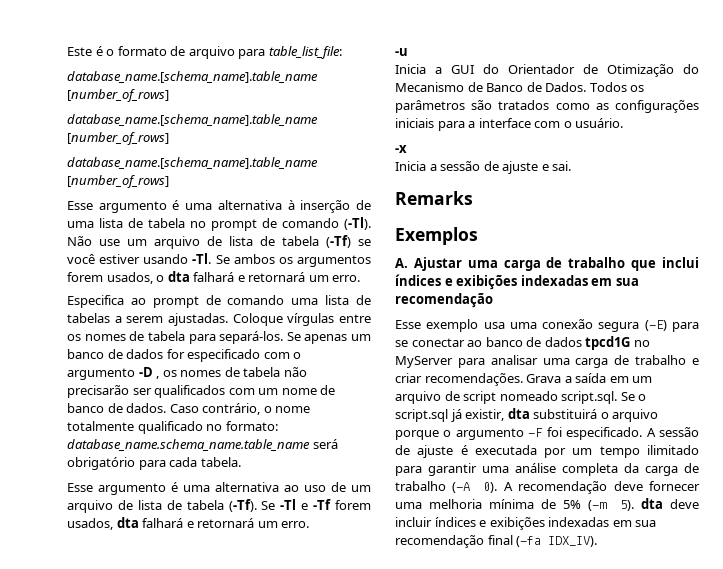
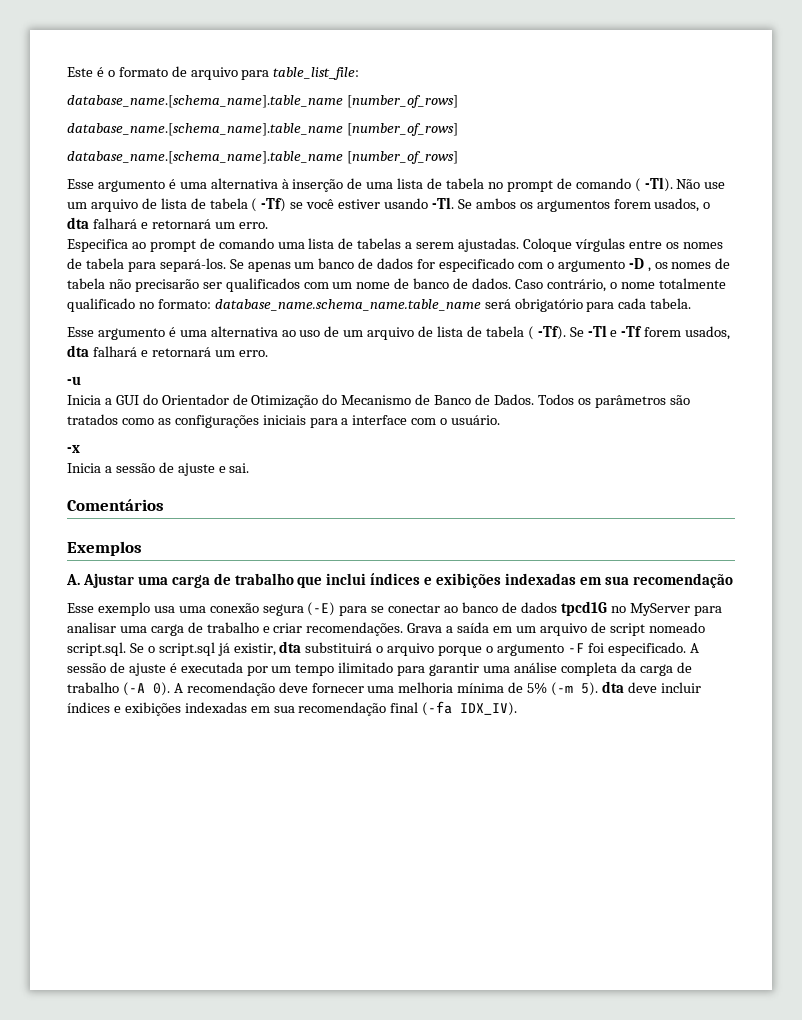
[344,217,371,230] (-Tl). -> [634,177,673,192] ( -Tl).
[326,235,351,248] (-Tf) -> [251,198,287,212] ( -Tf)
[228,499,257,512] (-Tf). -> [527,326,566,340] ( -Tf).
[395,191,473,205] Remarks -> [67,499,164,511] Comentários

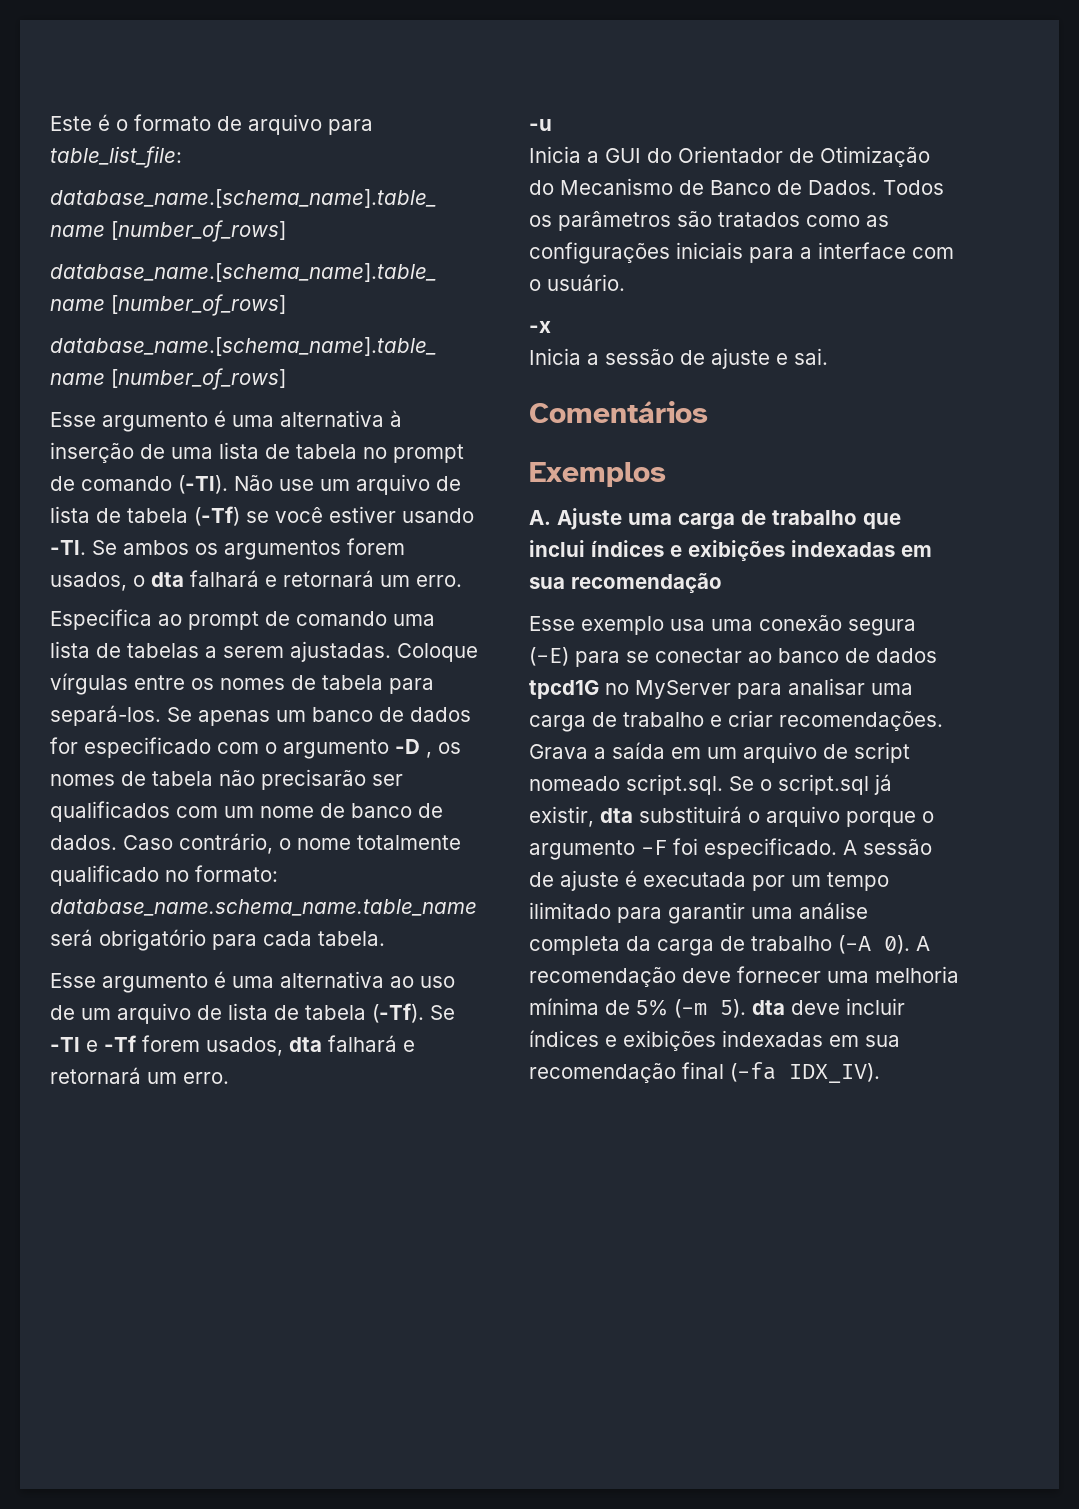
[634,177,673,192] ( -Tl). -> [178,475,228,494] (-Tl).
[251,198,287,212] ( -Tf) -> [194,506,240,526] (-Tf)
[527,326,566,340] ( -Tf). -> [372,1003,424,1023] (-Tf).
[82,573,134,588] Ajustar -> [557,508,622,530] Ajuste

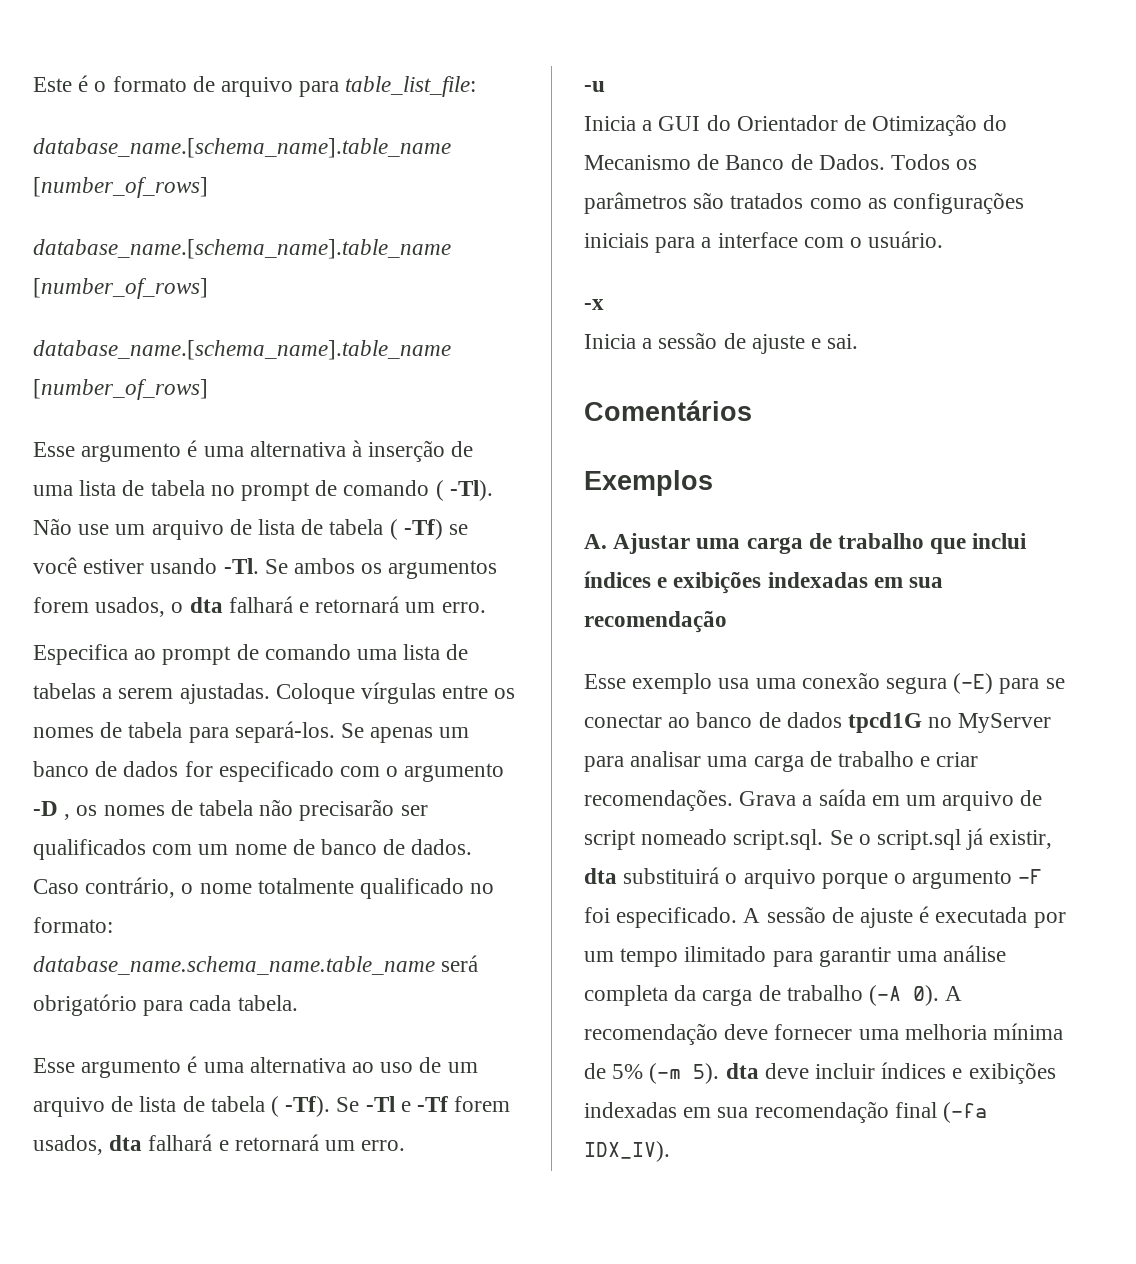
[178,475,228,494] (-Tl). -> [435,480,493,501] ( -Tl).
[194,506,240,526] (-Tf) -> [389,519,443,540] ( -Tf)
[372,1003,424,1023] (-Tf). -> [271,1096,331,1117] ( -Tf).
[557,508,622,530] Ajuste -> [613,533,691,554] Ajustar

